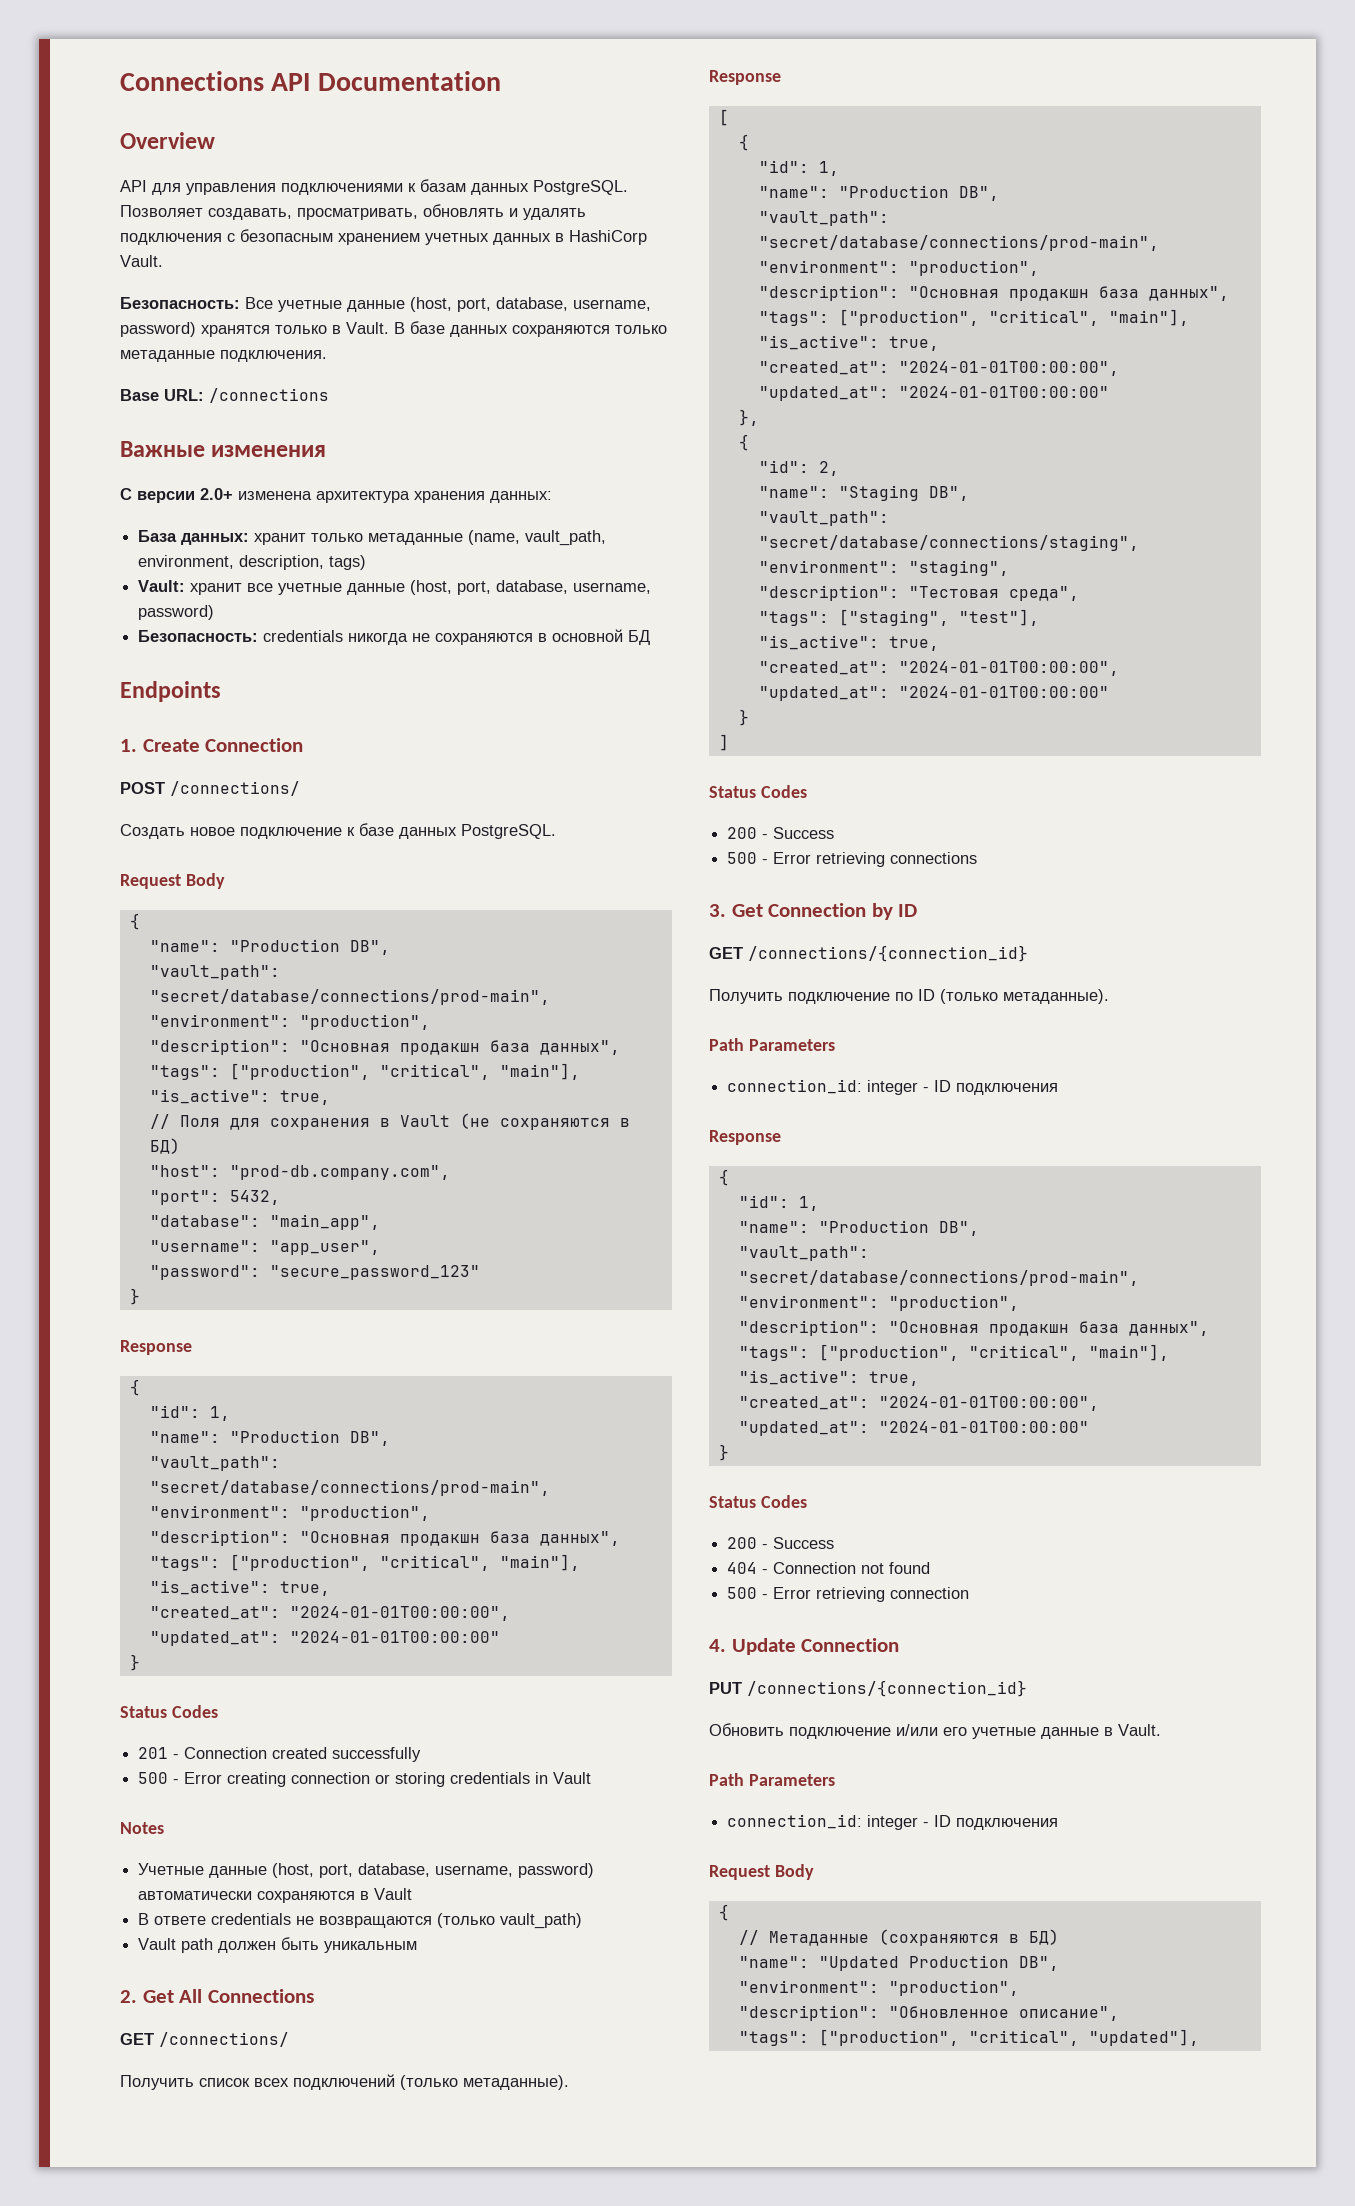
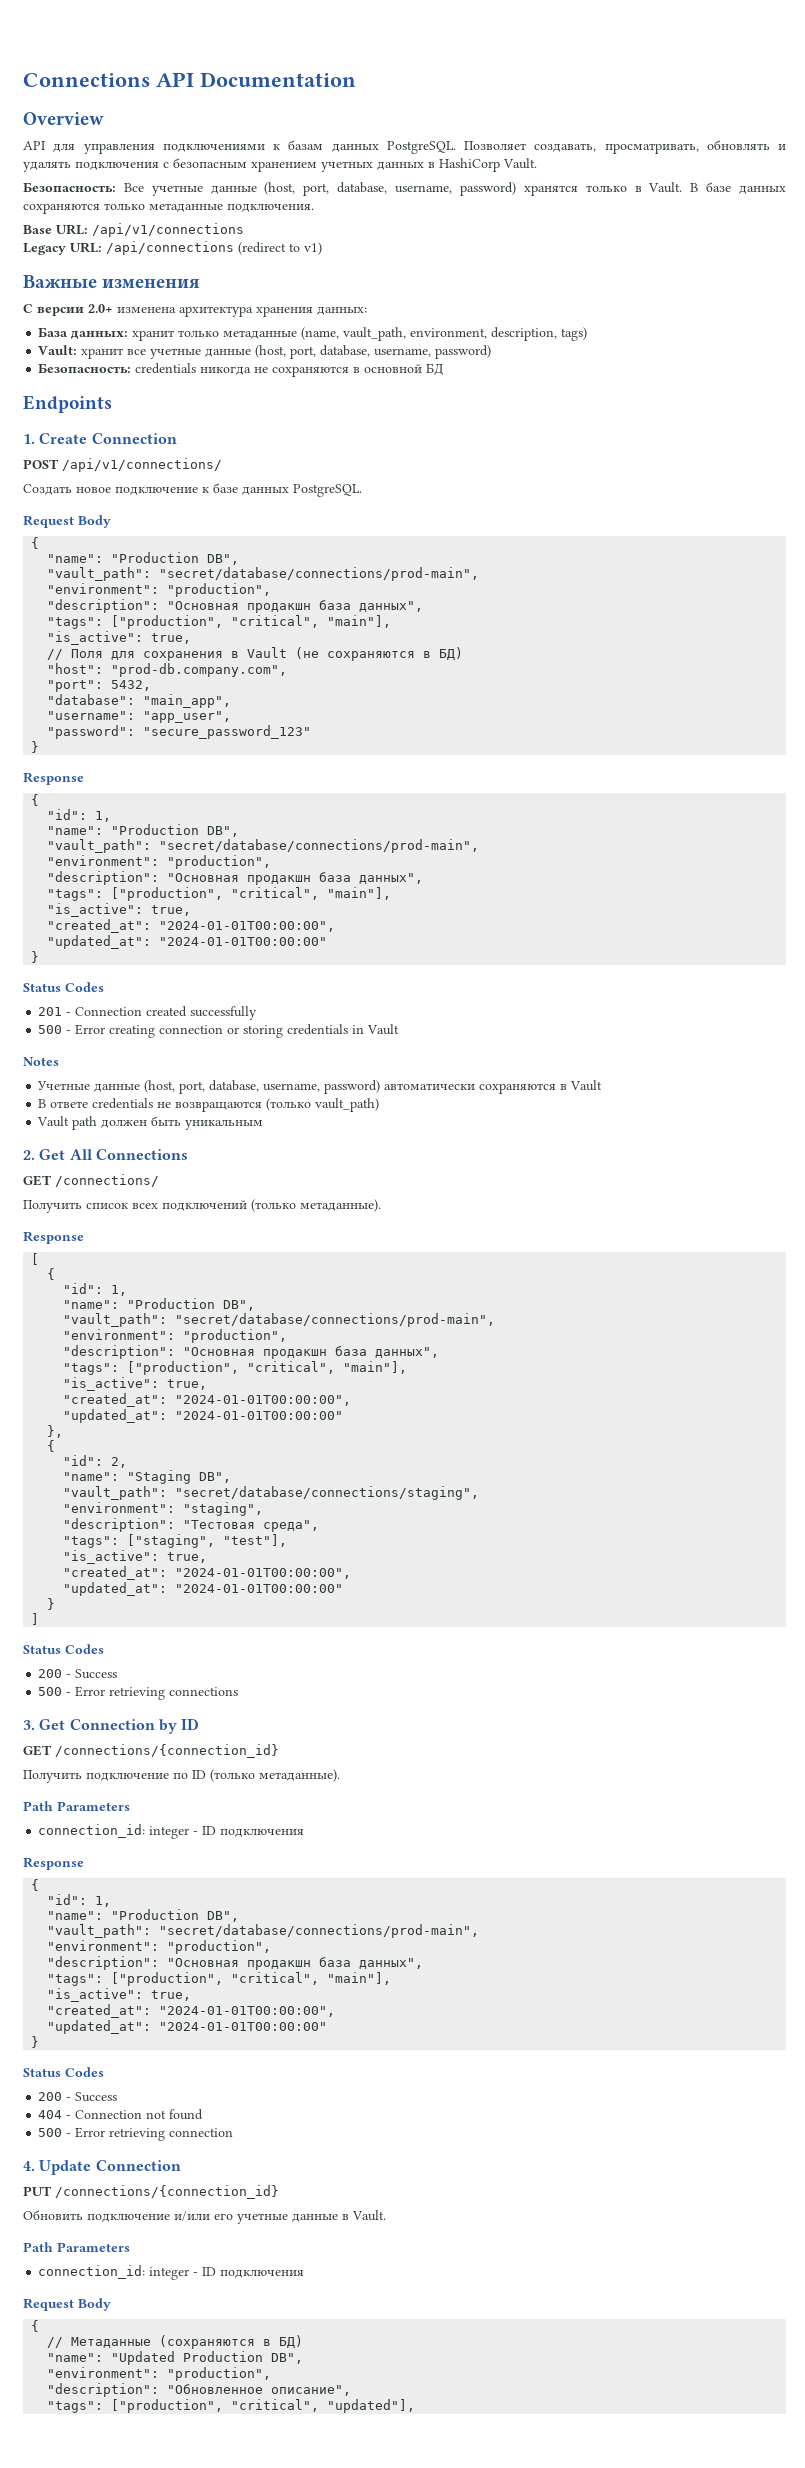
[209,388,329,403] /connections -> [92,223,244,237] [23,241,322,255] /api/v1/connections // Legacy URL: /api/connections (redirect to v1)
[170,781,300,796] /connections/ -> [62,458,222,472] /api/v1/connections/

